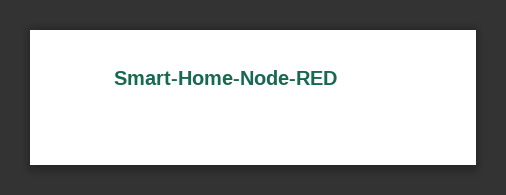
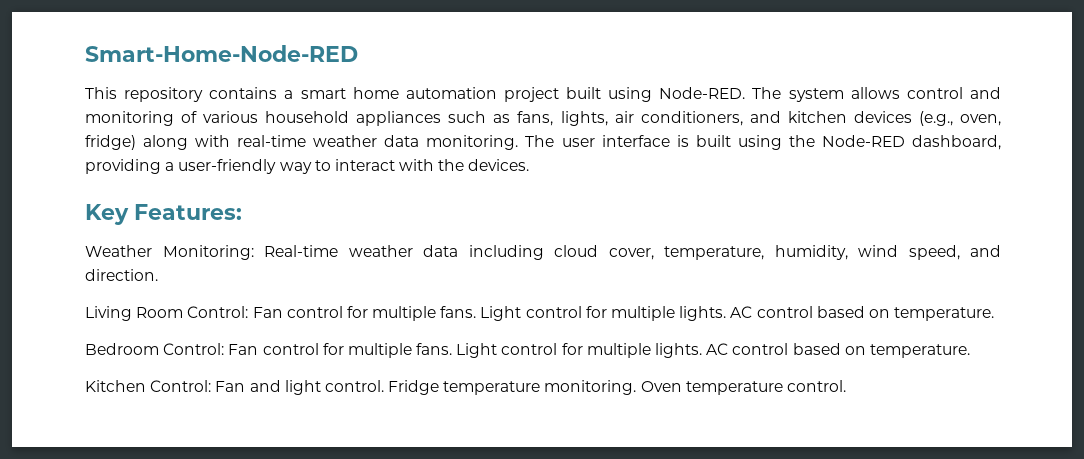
(337, 77) none -> [85,87,1001,102] [85,111,1001,126] [85,135,1001,150] [85,159,530,174] [85,204,242,225] [85,245,1001,260] [85,269,158,281] [85,306,995,321] [85,343,970,358] [85,380,847,395] // This repository contains a smart home automation project built using Node-RED. The system allows control and monitoring of various household appliances such as fans, lights, air conditioners, and kitchen devices (e.g., oven, fridge) along with real-time weather data monitoring. The user interface is built using the Node-RED dashboard, providing a user-friendly way to interact with the devices. // Key Features: // Weather Monitoring: Real-time weather data including cloud cover, temperature, humidity, wind speed, and direction. // Living Room Control: Fan control for multiple fans. Light control for multiple lights. AC control based on temperature. // Bedroom Control: Fan control for multiple fans. Light control for multiple lights. AC control based on temperature. // Kitchen Control: Fan and light control. Fridge temperature monitoring. Oven temperature control.

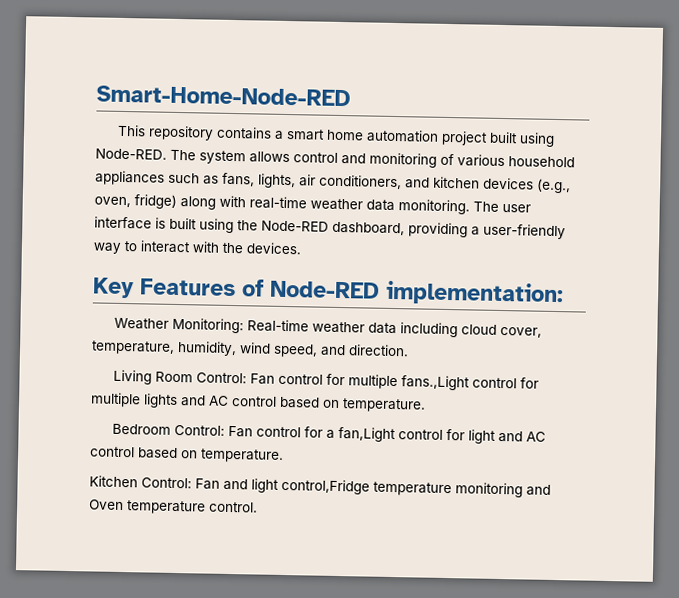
[134,204,242,220] Features: -> [140,278,564,307] Features of Node-RED implementation:
[440,306,727,321] fans. Light control for multiple lights. -> [400,375,539,391] [90,392,206,409] fans.,Light control for multiple lights and
[347,343,703,358] multiple fans. Light control for multiple lights. -> [325,426,523,444] a fan,Light control for light and
[324,380,637,395] control. Fridge temperature monitoring. -> [281,478,551,498] control,Fridge temperature monitoring and

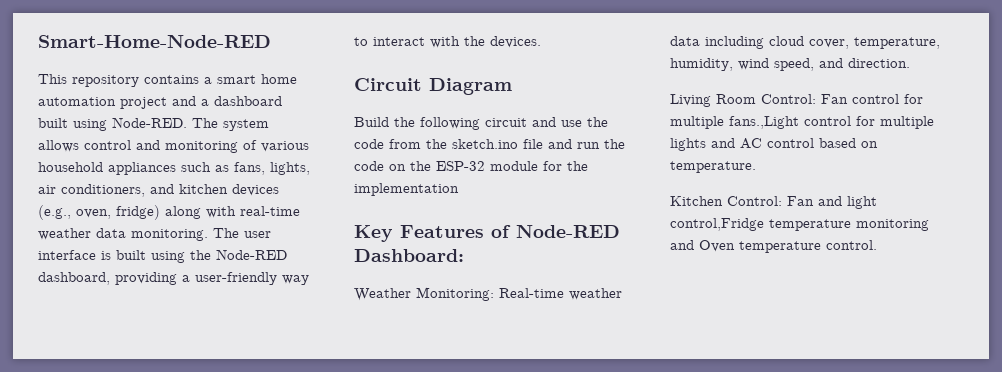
(488, 138) none -> [172,96,282,106] and a dashboard
(302, 248) none -> [354,78,512,95] [354,117,608,130] [354,139,625,149] [354,161,588,171] [354,183,459,196] // Circuit Diagram // Build the following circuit and use the code from the sketch.ino file and run the code on the ESP-32 module for the implementation
[385,280,564,307] implementation: -> [354,249,464,262] Dashboard:
[111,423,546,444] [90,446,284,463] // Bedroom Control: Fan control for a fan,Light control for light and AC control based on temperature. -> (756, 167) none

